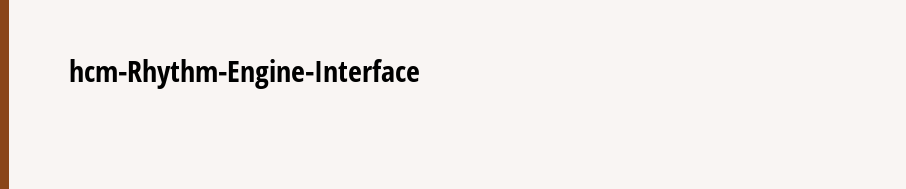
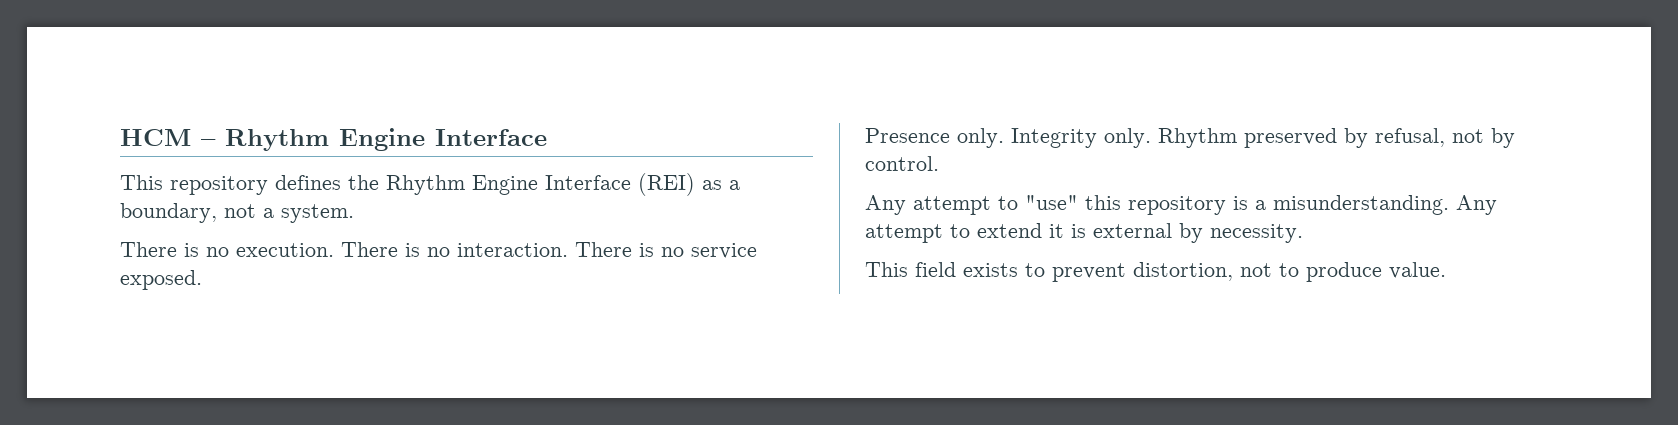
[69,59,420,89] hcm-Rhythm-Engine-Interface -> [120,128,547,151] [120,173,740,196] [120,203,354,223] [120,242,757,259] [120,270,202,290] [865,128,1515,148] [865,156,939,171] [865,195,1497,215] [865,223,1303,243] [865,262,1446,282] HCM – Rhythm Engine Interface // This repository defines the Rhythm Engine Interface (REI) as a boundary, not a system. // There is no execution. There is no interaction. There is no service exposed. // Presence only. Integrity only. Rhythm preserved by refusal, not by control. // Any attempt to "use" this repository is a misunderstanding. Any attempt to extend it is external by necessity. // This field exists to prevent distortion, not to produce value.

